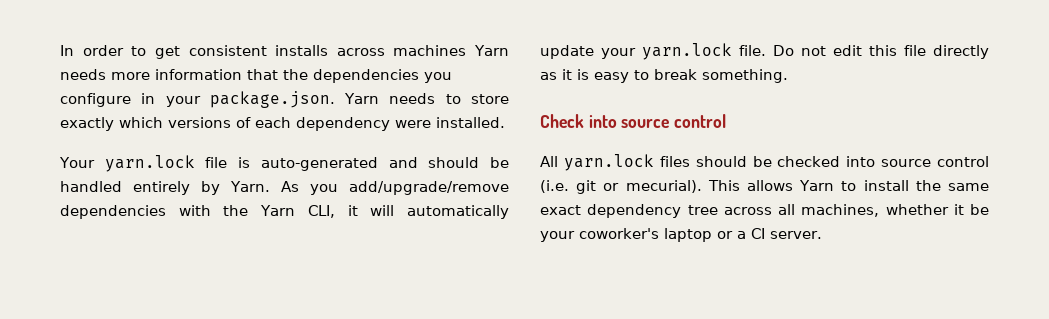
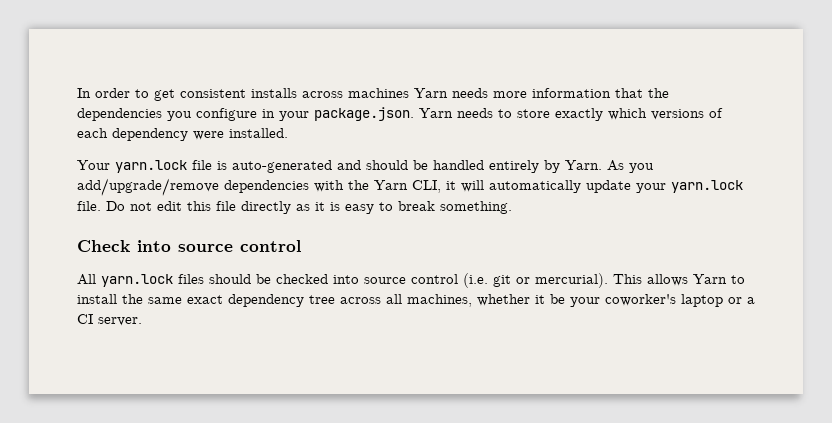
[625,180,702,193] mecurial). -> [535,273,608,288] mercurial).

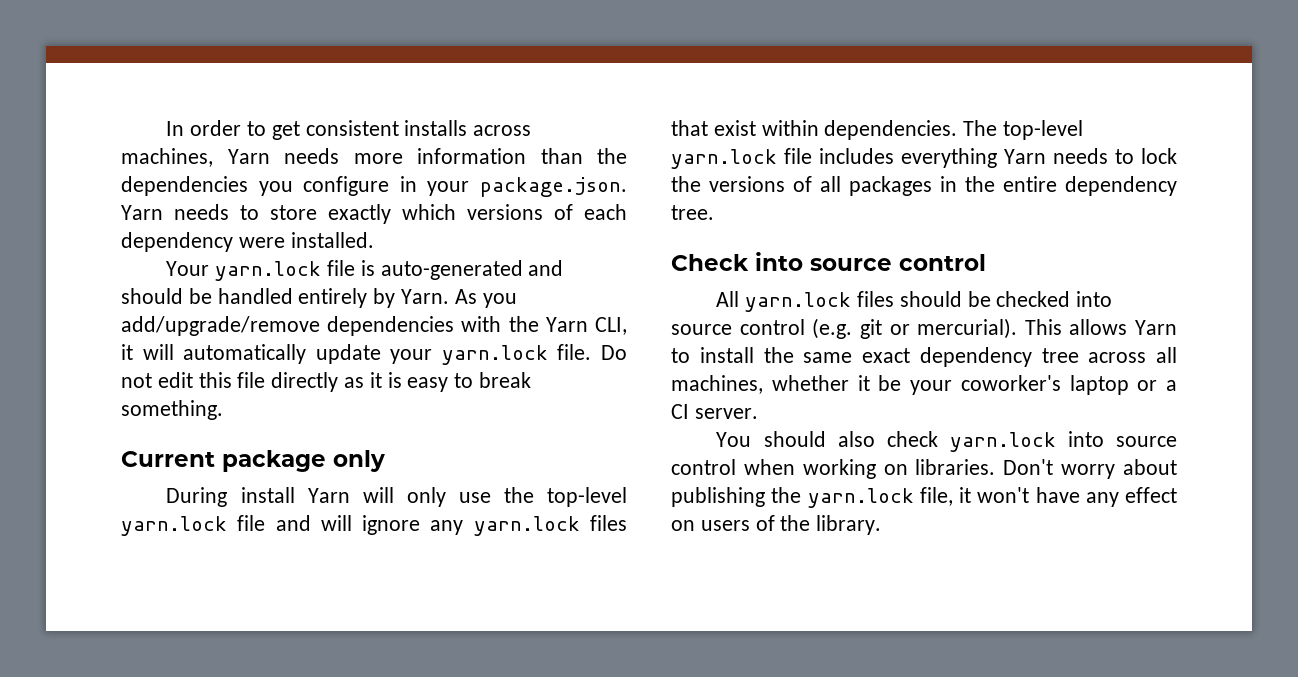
[348,88,409,98] machines -> [121,148,213,167] machines,
[615,88,643,98] that -> [540,148,583,164] than
(512, 207) none -> [121,450,385,472] [166,487,628,507] [121,515,627,536] [671,120,1084,140] [671,148,1177,169] [671,176,1177,196] [671,205,714,220] // Current package only // During install Yarn will only use the top-level yarn.lock file and will ignore any yarn.lock files that exist within dependencies. The top-level yarn.lock file includes everything Yarn needs to lock the versions of all packages in the entire dependency tree.
[463,273,488,288] (i.e. -> [812,318,853,339] (e.g.
(142, 321) none -> [716,431,1177,452] [671,459,1177,479] [671,487,1177,508] [671,515,882,535] // You should also check yarn.lock into source control when working on libraries. Don't worry about publishing the yarn.lock file, it won't have any effect on users of the library.

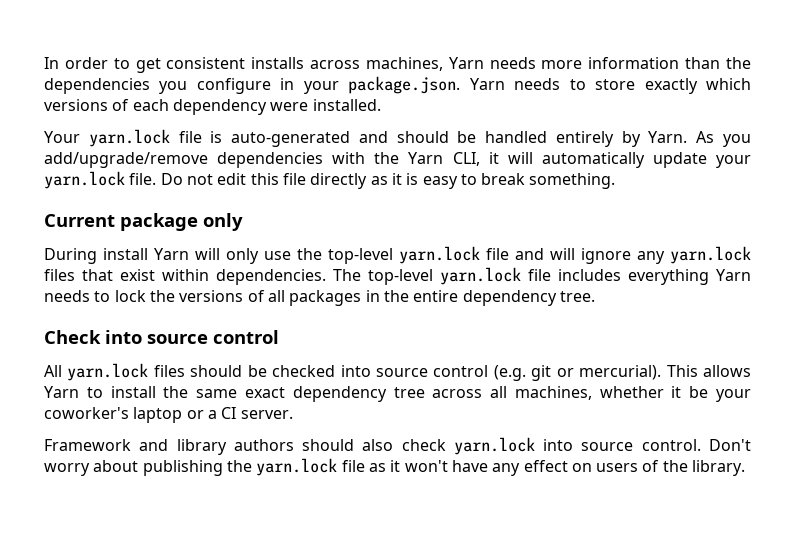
[716,432,752,447] You -> [44,439,294,455] Framework and library authors
[671,459,996,479] control when working on libraries. -> [641,439,701,451] control.
[919,487,953,506] file, -> [341,460,386,472] file as

